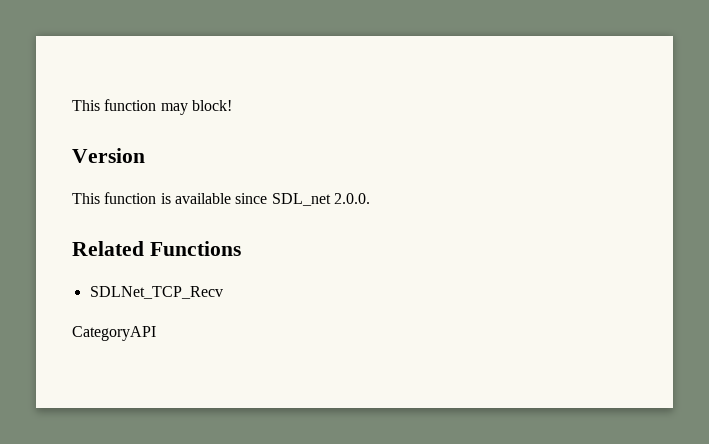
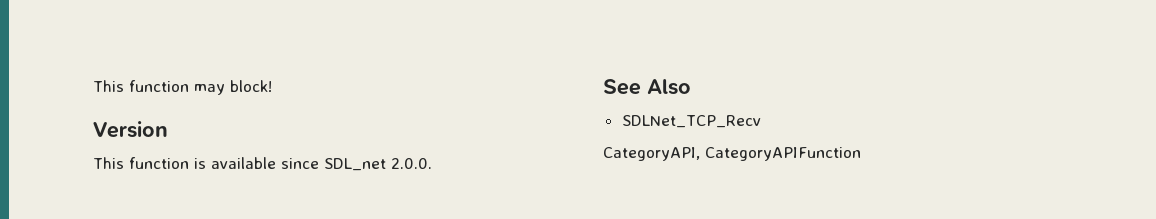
[72,241,241,256] Related Functions -> [603,79,691,95] See Also
[72,326,156,341] CategoryAPI -> [603,147,861,161] CategoryAPI, CategoryAPIFunction

